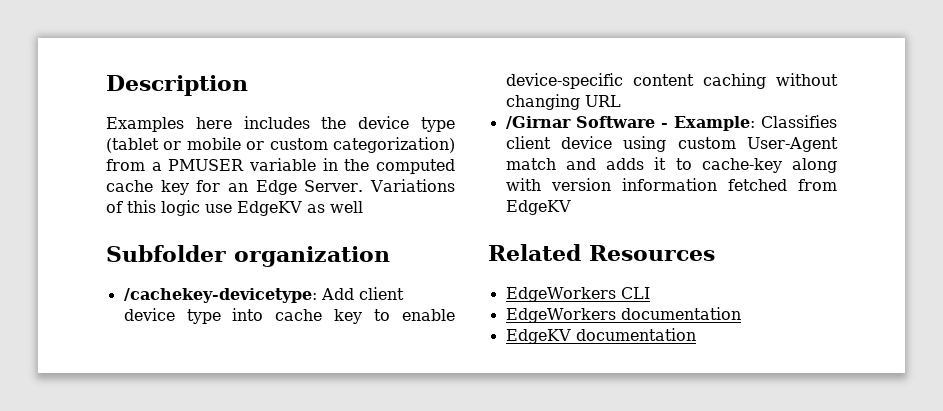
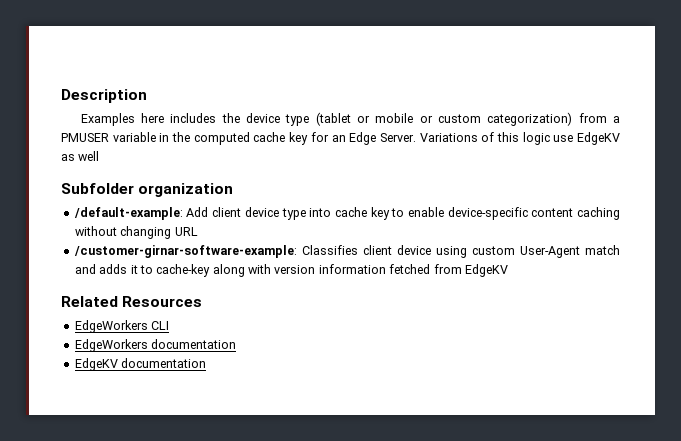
[123,288,317,303] /cachekey-devicetype: -> [73,207,183,220] /default-example:
[505,116,755,131] /Girnar Software - Example: -> [73,245,297,258] /customer-girnar-software-example:

